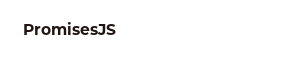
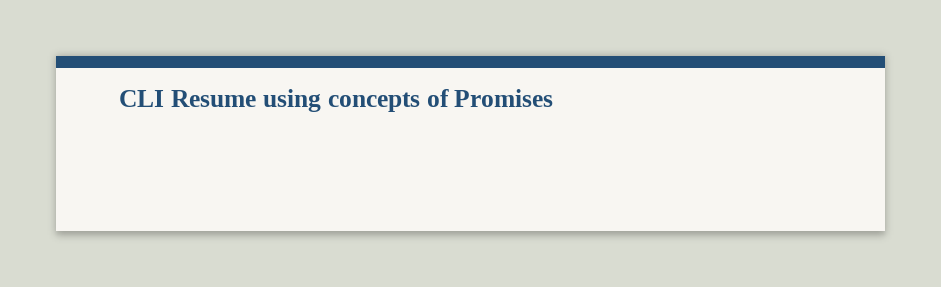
[23,22,116,35] PromisesJS -> [119,89,554,112] CLI Resume using concepts of Promises

